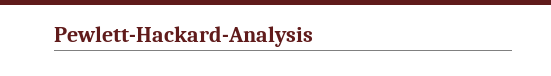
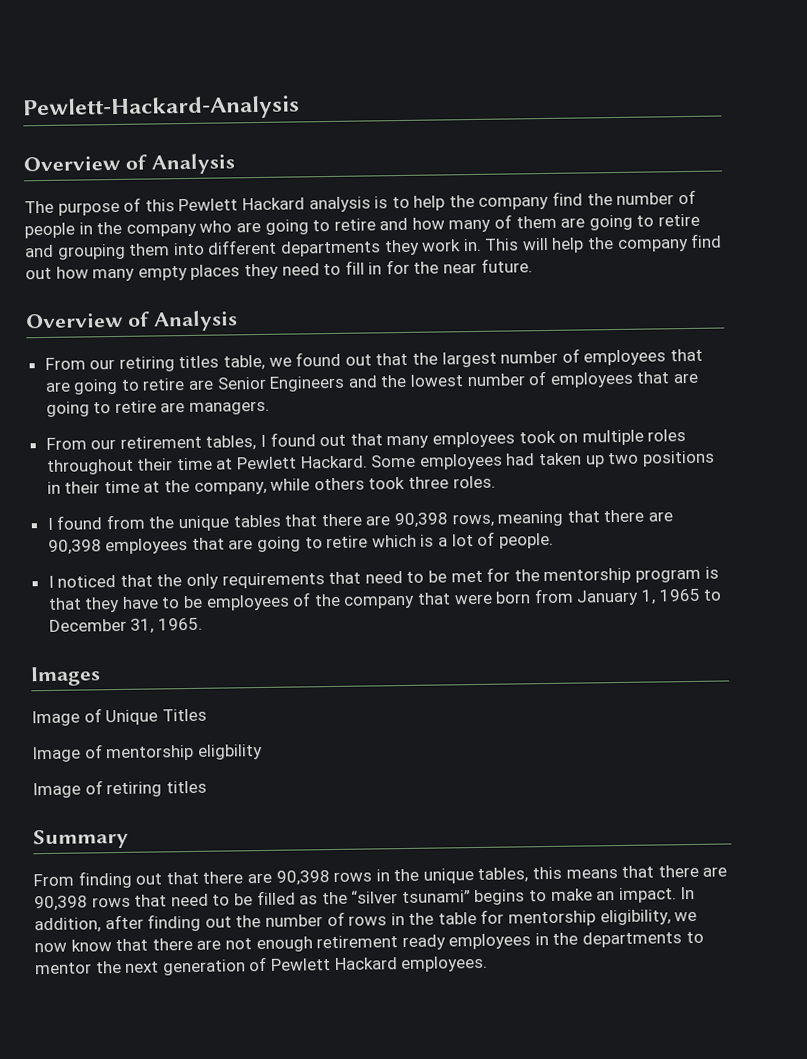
(313, 36) none -> [23,153,236,175] [24,189,696,216] [24,213,701,239] [24,233,723,260] [25,258,533,282] [25,310,238,332] [44,348,703,372] [44,370,698,395] [45,400,271,417] [45,429,687,451] [45,450,715,475] [46,475,496,495] [46,509,673,532] [47,531,554,555] [47,566,719,590] [47,588,723,613] [48,617,203,634] [30,666,101,687] [31,708,207,727] [32,743,263,763] [32,780,207,799] [33,828,129,850] [33,864,728,889] [34,886,696,912] [34,909,698,934] [34,931,704,953] [35,955,489,976] // Overview of Analysis // The purpose of this Pewlett Hackard analysis is to help the company find the number of people in the company who are going to retire and how many of them are going to retire and grouping them into different departments they work in. This will help the company find out how many empty places they need to fill in for the near future. // Overview of Analysis // From our retiring titles table, we found out that the largest number of employees that are going to retire are Senior Engineers and the lowest number of employees that are going to retire are managers. // From our retirement tables, I found out that many employees took on multiple roles throughout their time at Pewlett Hackard. Some employees had taken up two positions in their time at the company, while others took three roles. // I found from the unique tables that there are 90,398 rows, meaning that there are 90,398 employees that are going to retire which is a lot of people. // I noticed that the only requirements that need to be met for the mentorship program is that they have to be employees of the company that were born from January 1, 1965 to December 31, 1965. // Images // Image of Unique Titles // Image of mentorship eligbility // Image of retiring titles // Summary // From finding out that there are 90,398 rows in the unique tables, this means that there are 90,398 rows that need to be filled as the “silver tsunami” begins to make an impact. In addition, after finding out the number of rows in the table for mentorship eligibility, we now know that there are not enough retirement ready employees in the departments to mentor the next generation of Pewlett Hackard employees.

